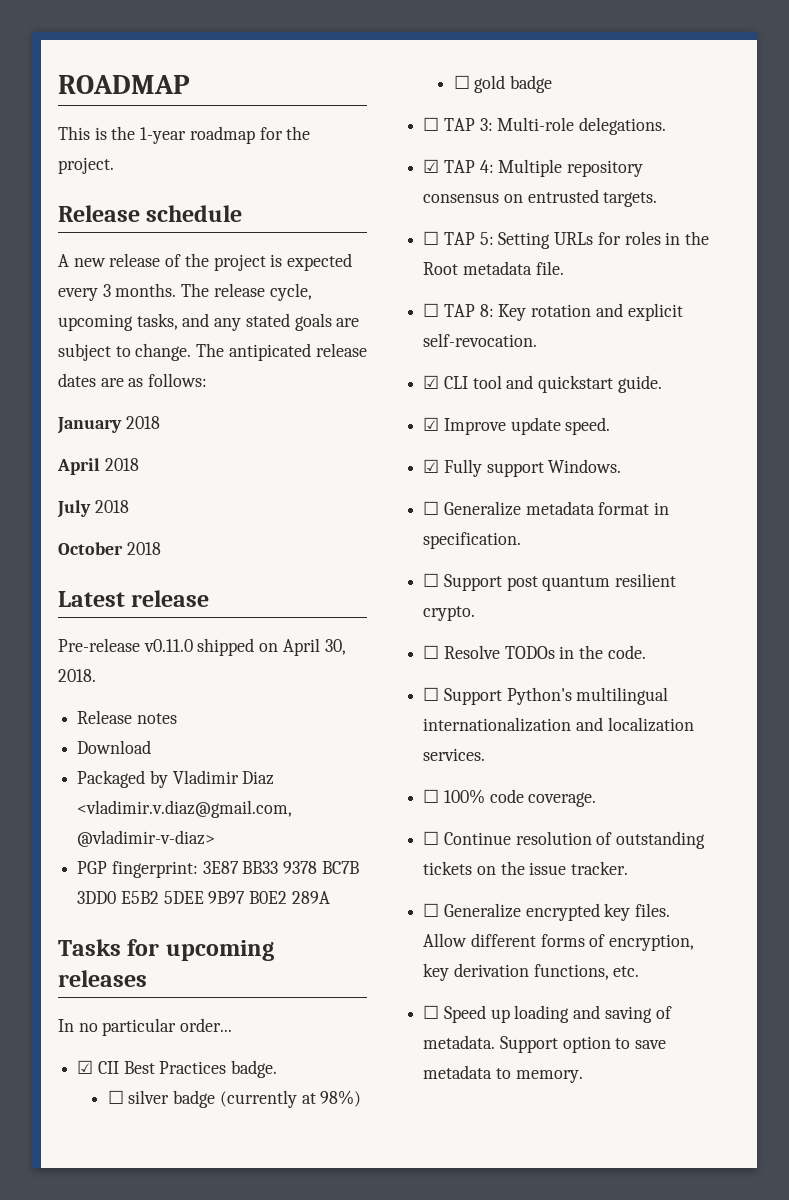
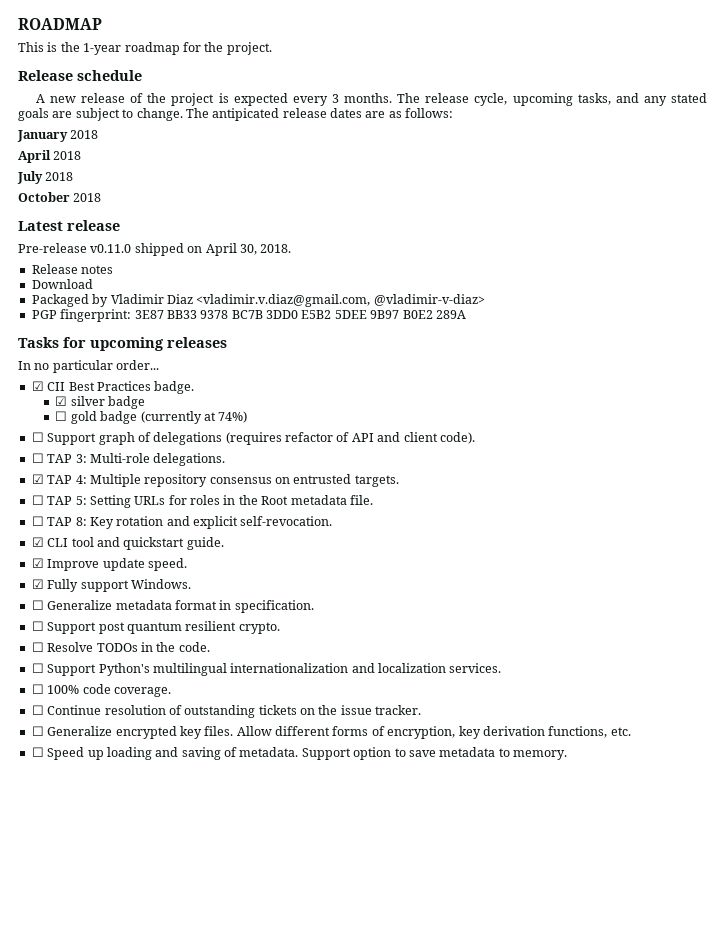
[107,1090,124,1104] ☐ -> [55,396,68,406] ☑
[219,1090,362,1108] (currently at 98%) -> (146, 402) none
(553, 84) none -> [140,411,248,424] [31,432,475,445] (currently at 74%) // ☐ Support graph of delegations (requires refactor of API and client code).

